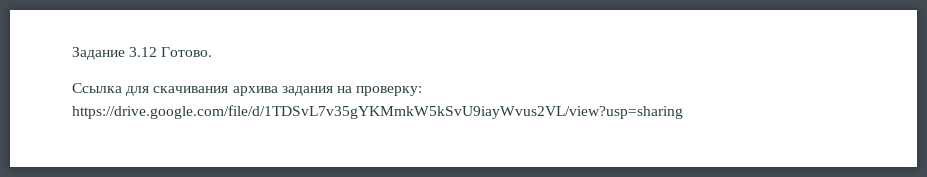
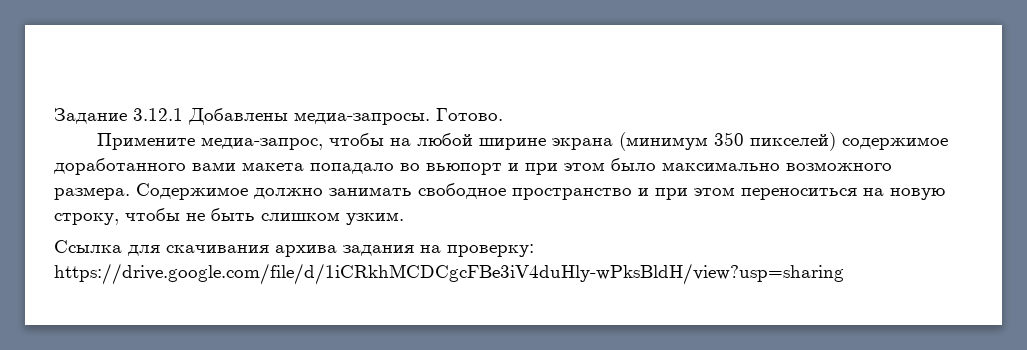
[129,47,213,57] 3.12 Готово. -> [133,108,503,125] [96,132,948,151] [54,158,892,175] [54,183,945,200] [54,208,404,225] 3.12.1 Добавлены медиа-запросы. Готово. // Примените медиа-запрос, чтобы на любой ширине экрана (минимум 350 пикселей) содержимое доработанного вами макета попадало во вьюпорт и при этом было максимально возможного размера. Содержимое должно занимать свободное пространство и при этом переноситься на новую строку, чтобы не быть слишком узким.
[72,105,683,119] https://drive.google.com/file/d/1TDSvL7v35gYKMmkW5kSvU9iayWvus2VL/view?usp=sharing -> [54,263,844,285] https://drive.google.com/file/d/1iCRkhMCDCgcFBe3iV4duHly-wPksBldH/view?usp=sharing

